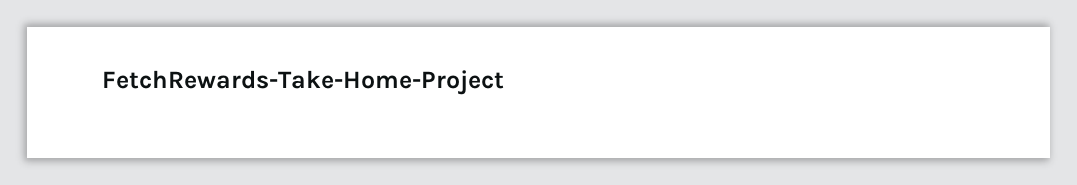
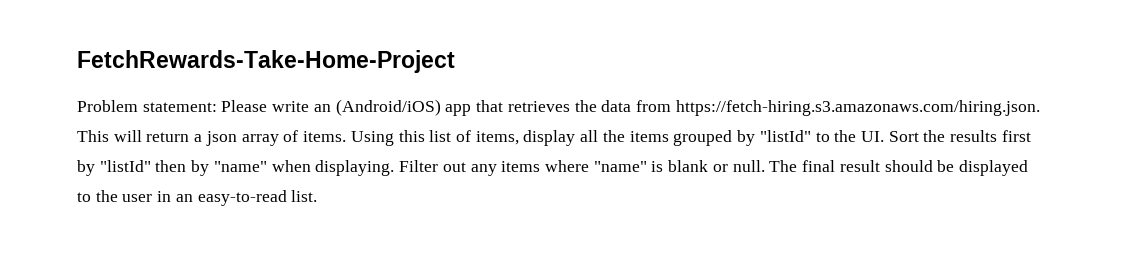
(504, 82) none -> [77,99,1040,116] [77,130,1031,146] [77,160,1028,176] [77,190,318,206] // Problem statement: Please write an (Android/iOS) app that retrieves the data from https://fetch-hiring.s3.amazonaws.com/hiring.json. This will return a json array of items. Using this list of items, display all the items grouped by "listId" to the UI. Sort the results first by "listId" then by "name" when displaying. Filter out any items where "name" is blank or null. The final result should be displayed to the user in an easy-to-read list.

